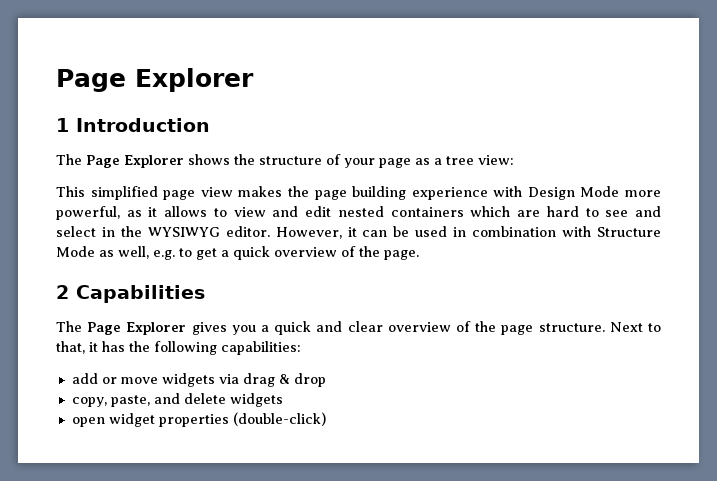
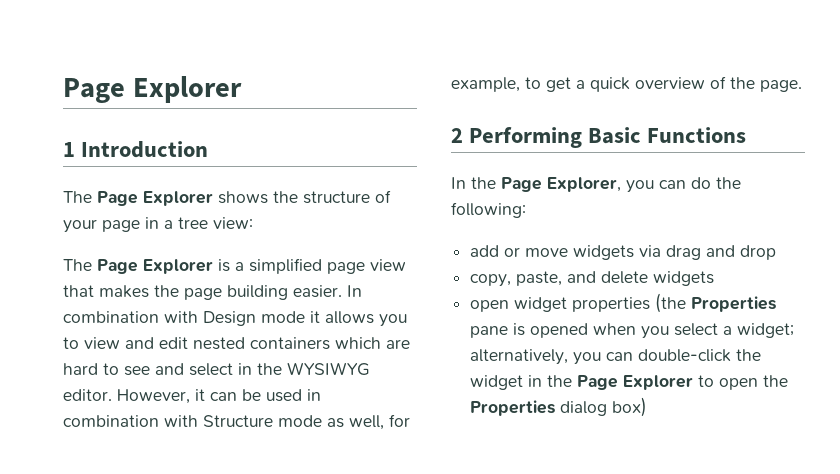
[415,158,430,165] as -> [145,217,159,229] in
[56,186,85,197] This -> [63,259,244,274] The Page Explorer is a
(233, 192) none -> [63,285,94,297] that
[411,186,661,200] [56,206,142,220] experience with Design Mode more powerful, as -> [293,285,362,298] [63,311,305,326] easier. In combination with Design mode
(208, 211) none -> [379,314,407,327] you
[56,246,95,257] Mode -> [278,415,322,427] mode
[153,250,175,260] e.g. -> [389,414,410,427] [451,77,520,92] for example,
[76,285,205,303] [56,321,661,335] [56,341,301,355] Capabilities // The Page Explorer gives you a quick and clear overview of the page structure. Next to that, it has the following capabilities: -> [469,127,747,148] [451,177,741,193] [451,202,526,218] Performing Basic Functions // In the Page Explorer, you can do the following:
[278,374,290,384] & -> [706,245,736,257] and
[232,412,326,426] (double-click) -> [655,293,777,313] [470,323,795,339] [470,349,762,365] [470,375,789,390] [470,397,648,417] (the Properties pane is opened when you select a widget; alternatively, you can double-click the widget in the Page Explorer to open the Properties dialog box)

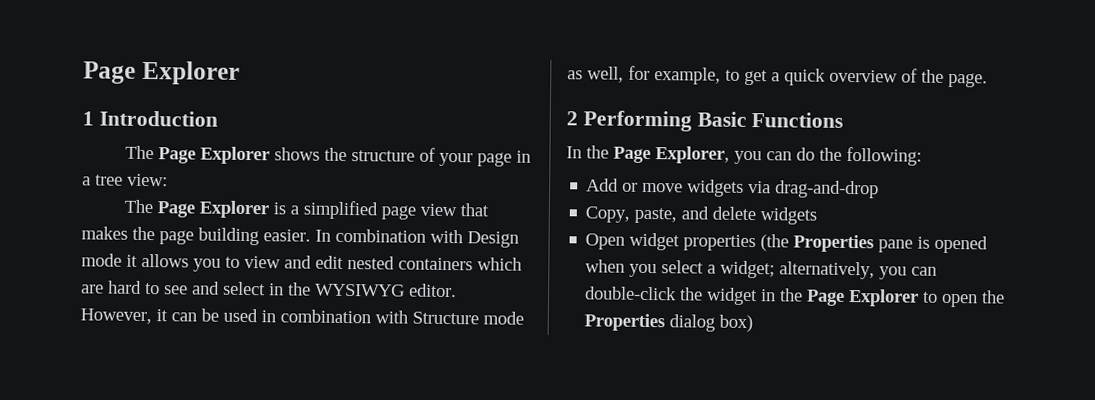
[470,245,500,257] add -> [586,178,620,192] Add
[666,245,777,260] [470,274,512,287] drag and drop // copy, -> [775,180,880,199] [585,206,631,223] drag-and-drop // Copy,
[470,300,510,312] open -> [585,233,626,250] Open

